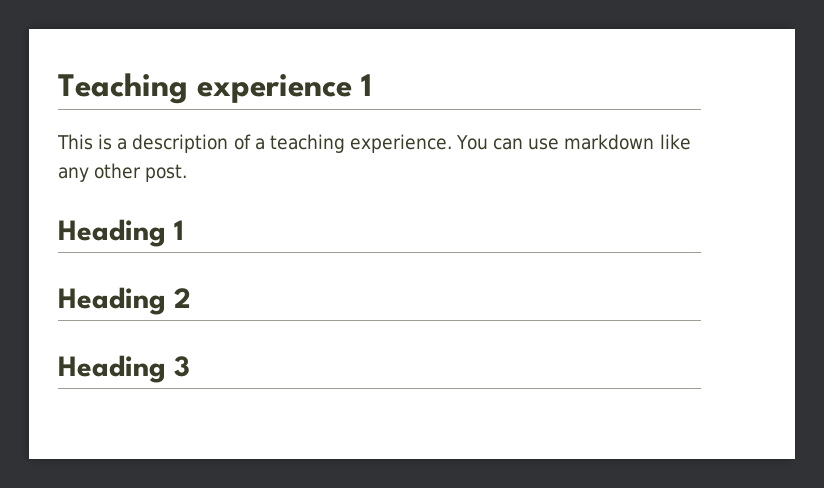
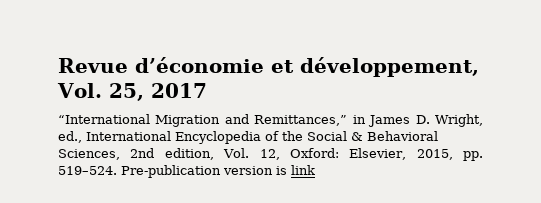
[58,73,372,104] [57,134,691,153] [58,163,188,182] [58,219,184,247] [58,287,191,315] [58,355,190,383] Teaching experience 1 // This is a description of a teaching experience. You can use markdown like any other post. // Heading 1 // Heading 2 // Heading 3 -> [58,57,479,77] [57,83,207,101] [58,114,484,127] [58,131,438,144] [58,148,483,161] [58,165,315,178] Revue d’économie et développement, Vol. 25, 2017 // “International Migration and Remittances,” in James D. Wright, ed., International Encyclopedia of the Social & Behavioral Sciences, 2nd edition, Vol. 12, Oxford: Elsevier, 2015, pp. 519–524. Pre-publication version is link

